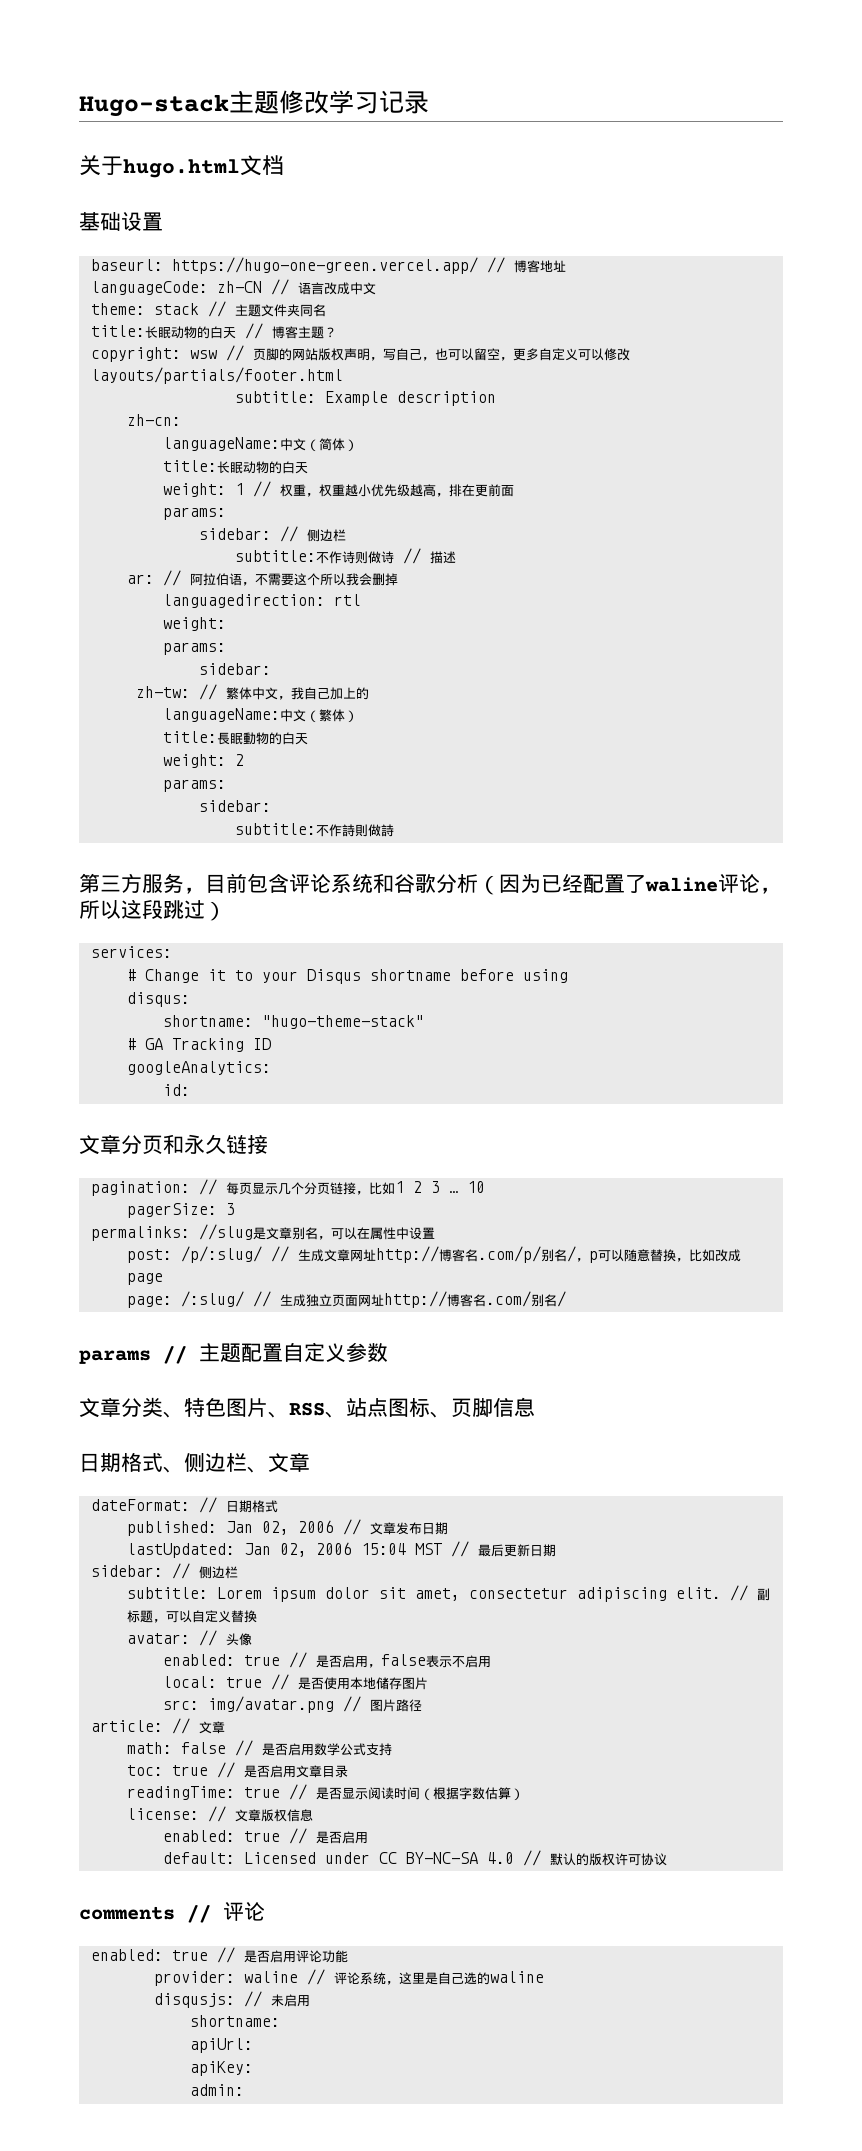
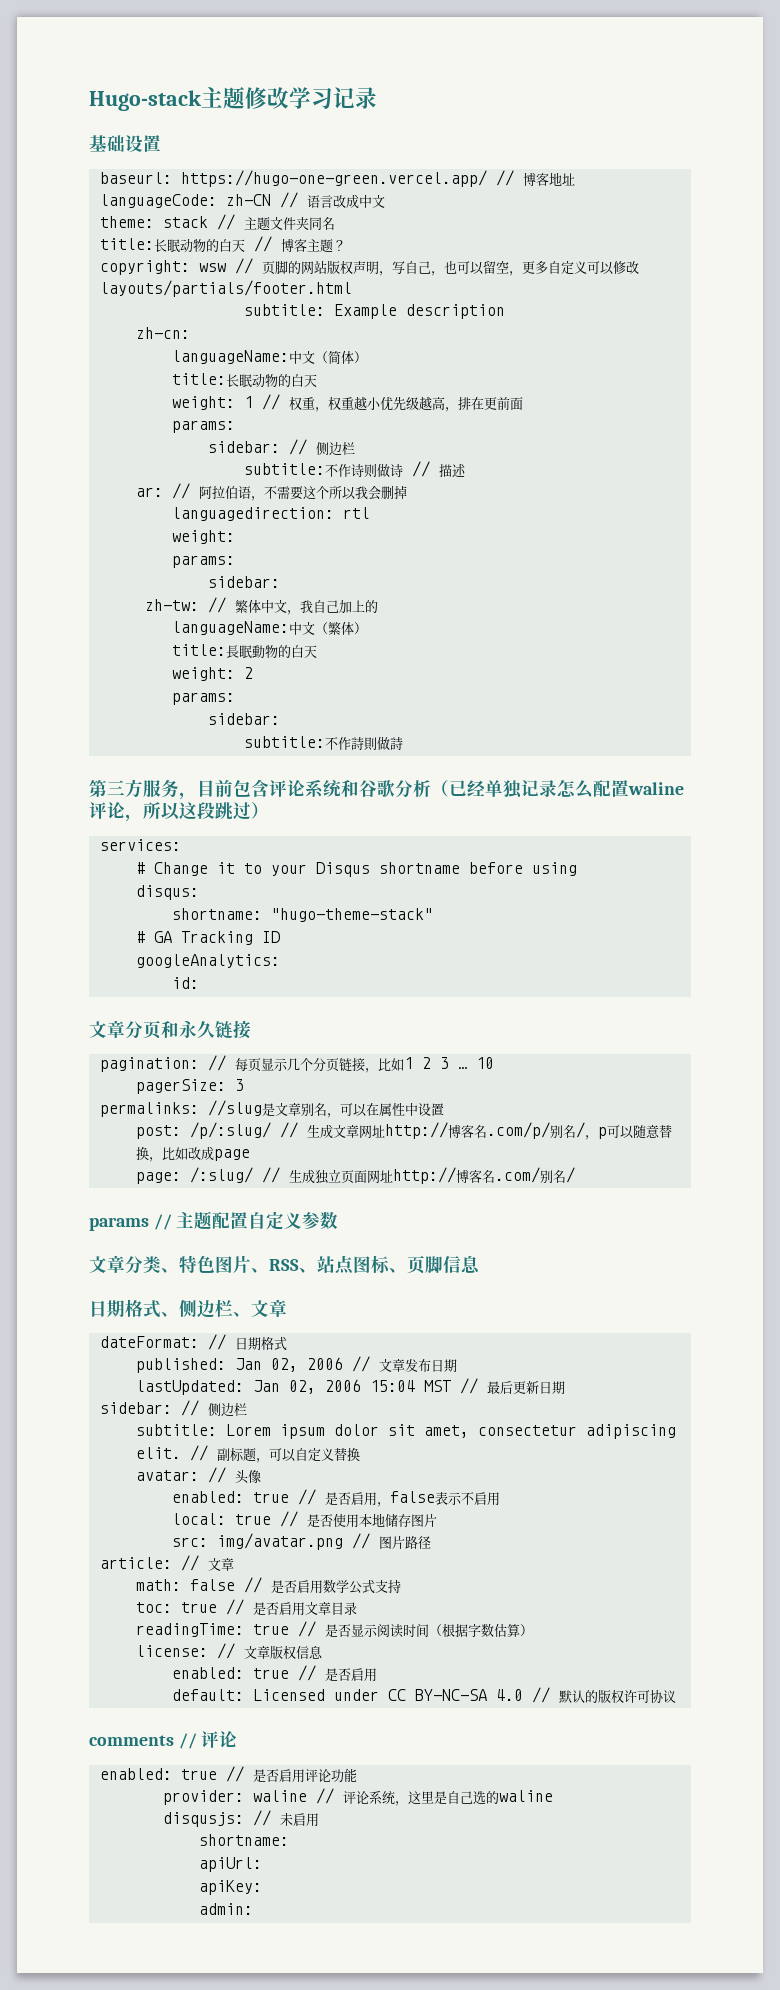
[79,155,284,178] // 关于hugo.html文档 -> (377, 98) none
[499,874,646,893] 因为已经配置了 -> [449,780,629,799] 已经单独记录怎么配置

